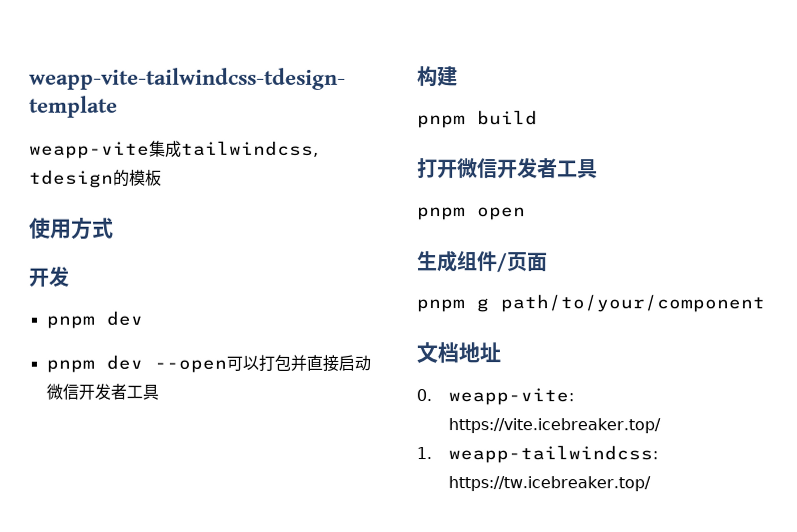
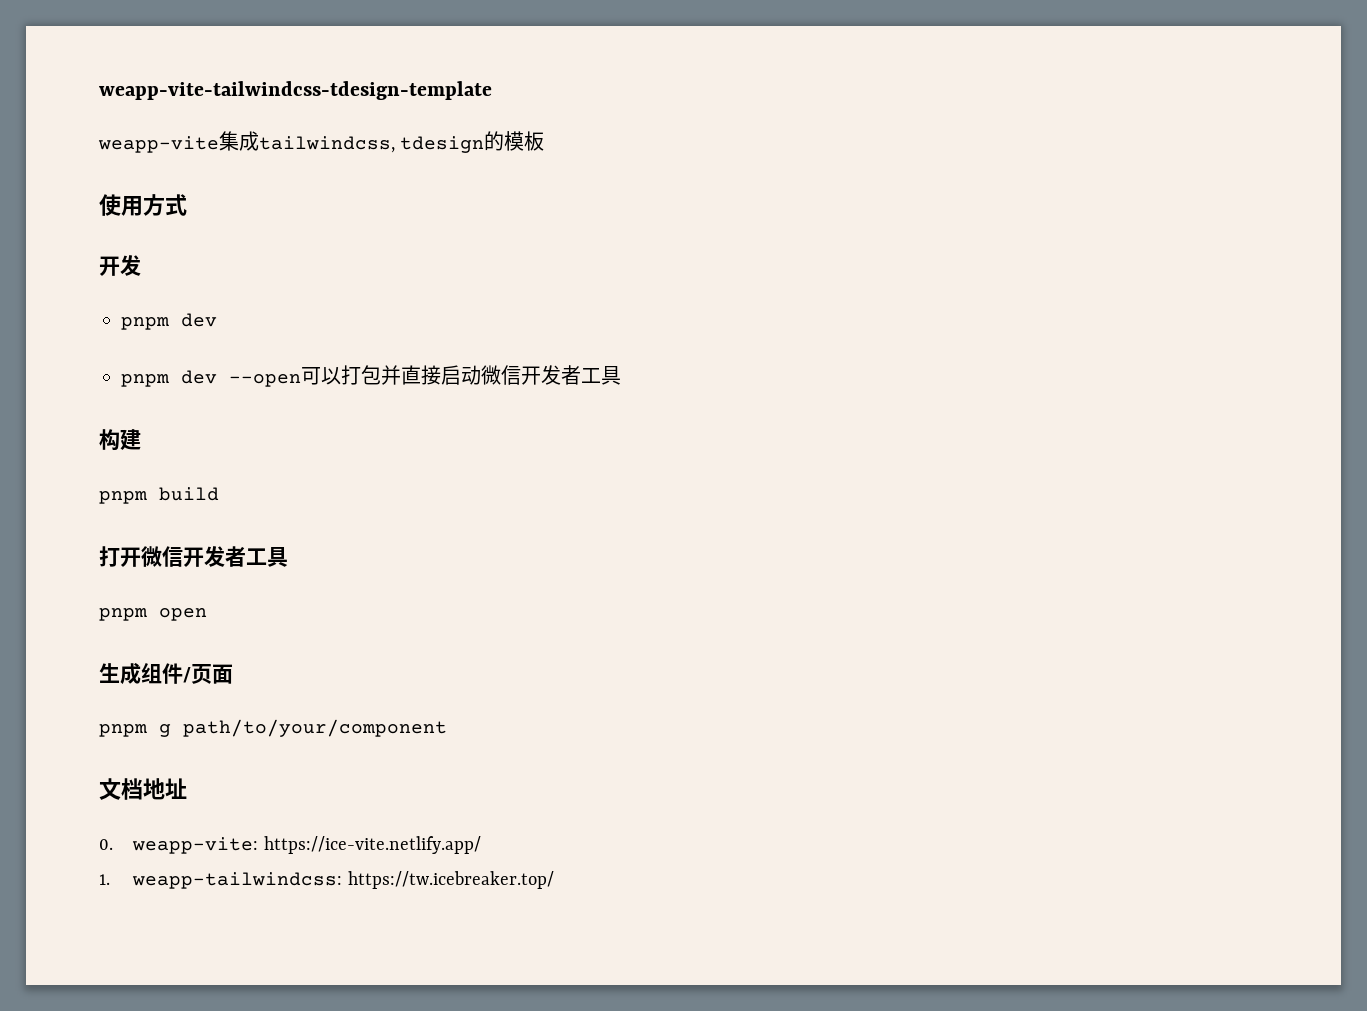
[447,418,661,434] https://vite.icebreaker.top/ -> [263,836,481,854] https://ice-vite.netlify.app/

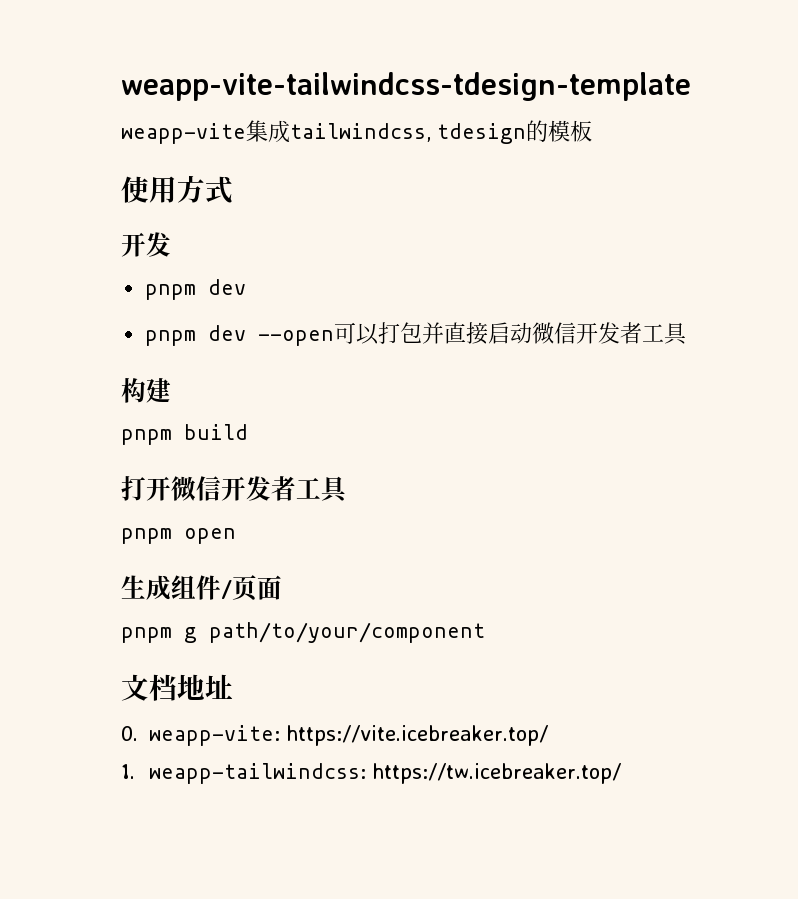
[263,836,481,854] https://ice-vite.netlify.app/ -> [286,725,548,746] https://vite.icebreaker.top/

